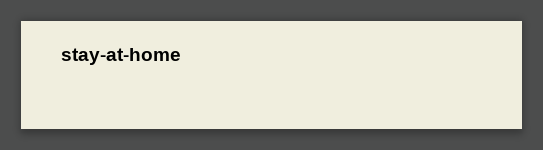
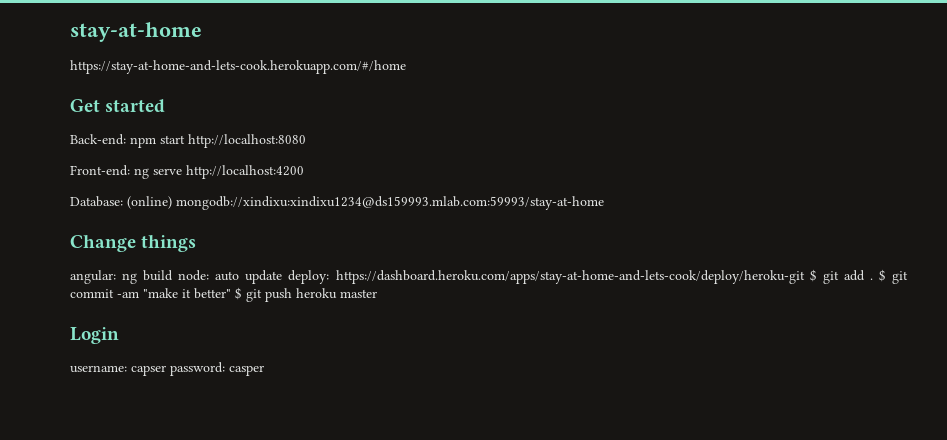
(181, 56) none -> [70,60,406,74] [70,99,166,113] [70,134,306,148] [70,165,304,179] [70,196,604,210] [70,235,197,252] [70,269,909,284] [70,287,377,302] [70,327,119,344] [70,362,264,376] // https://stay-at-home-and-lets-cook.herokuapp.com/#/home // Get started // Back-end: npm start http://localhost:8080 // Front-end: ng serve http://localhost:4200 // Database: (online) mongodb://xindixu:xindixu1234@ds159993.mlab.com:59993/stay-at-home // Change things // angular: ng build node: auto update deploy: https://dashboard.heroku.com/apps/stay-at-home-and-lets-cook/deploy/heroku-git $ git add . $ git commit -am "make it better" $ git push heroku master // Login // username: capser password: casper

